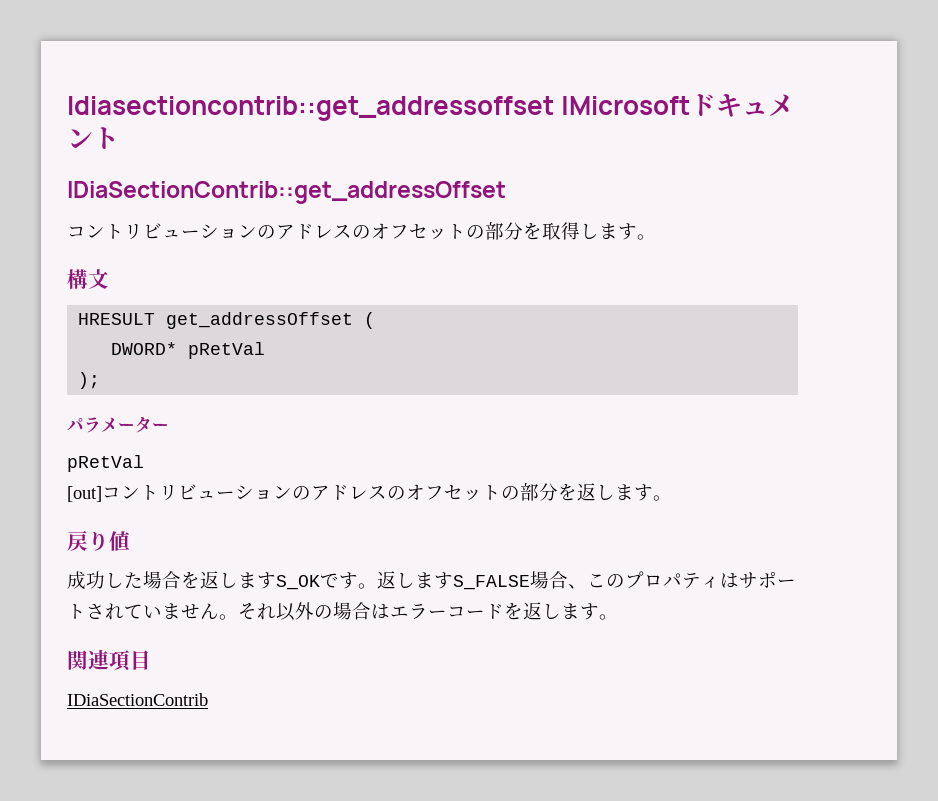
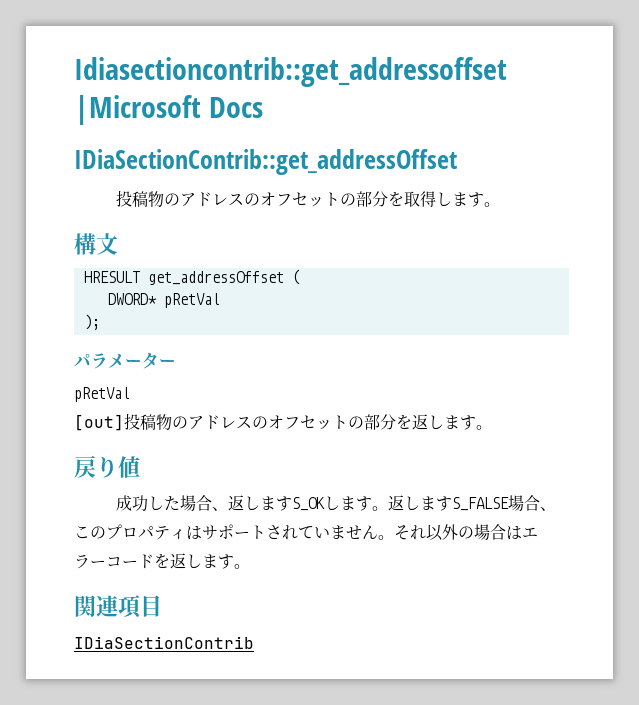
[690,94,795,117] [67,127,119,149] [67,181,506,204] [67,223,257,239] ドキュメント // IDiaSectionContrib::get_addressOffset // コントリビューション -> [209,97,264,118] [74,149,457,175] [115,190,164,208] Docs // IDiaSectionContrib::get_addressOffset // 投稿物
[102,484,292,500] コントリビューション -> [124,413,172,431] 投稿物
[181,571,200,589] を -> [211,507,228,511] 、
[320,573,339,588] で -> [323,496,356,511] しま

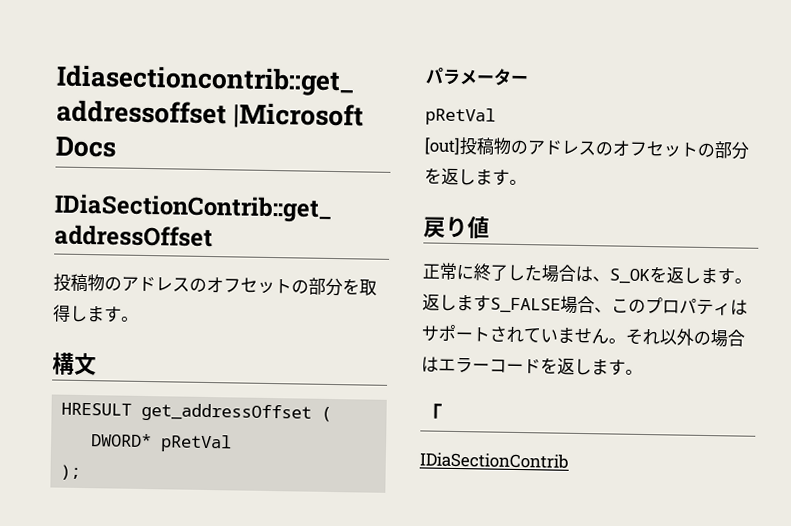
[115,495,325,512] 成功した場合、返しますS_OK -> [422,262,684,285] 正常に終了した場合は、S_OKを返
[74,595,162,618] 関連項目 -> [420,403,443,423] 「

